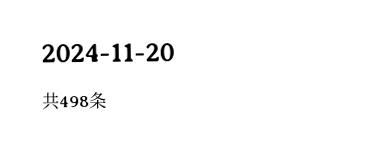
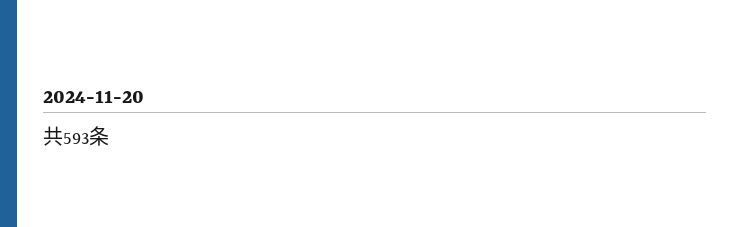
[59,95,90,108] 498 -> [63,133,89,144] 593

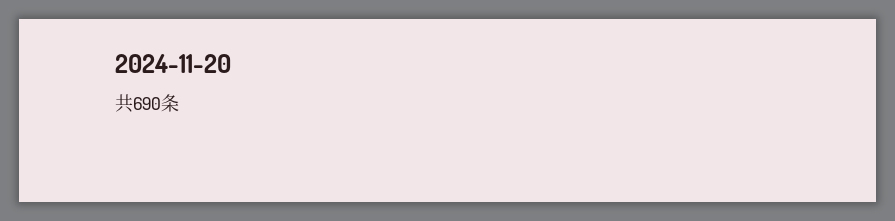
[63,133,89,144] 593 -> [133,97,161,110] 690

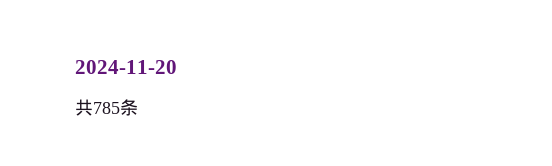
[133,97,161,110] 690 -> [93,102,120,114] 785

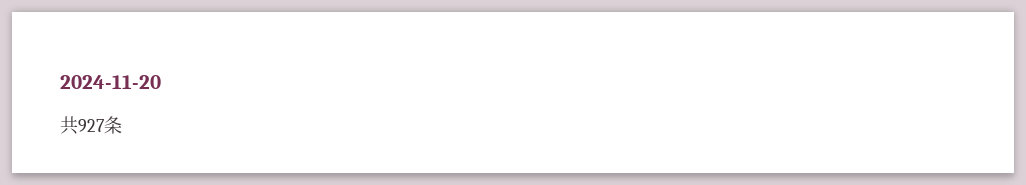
[93,102,120,114] 785 -> [78,119,105,132] 927

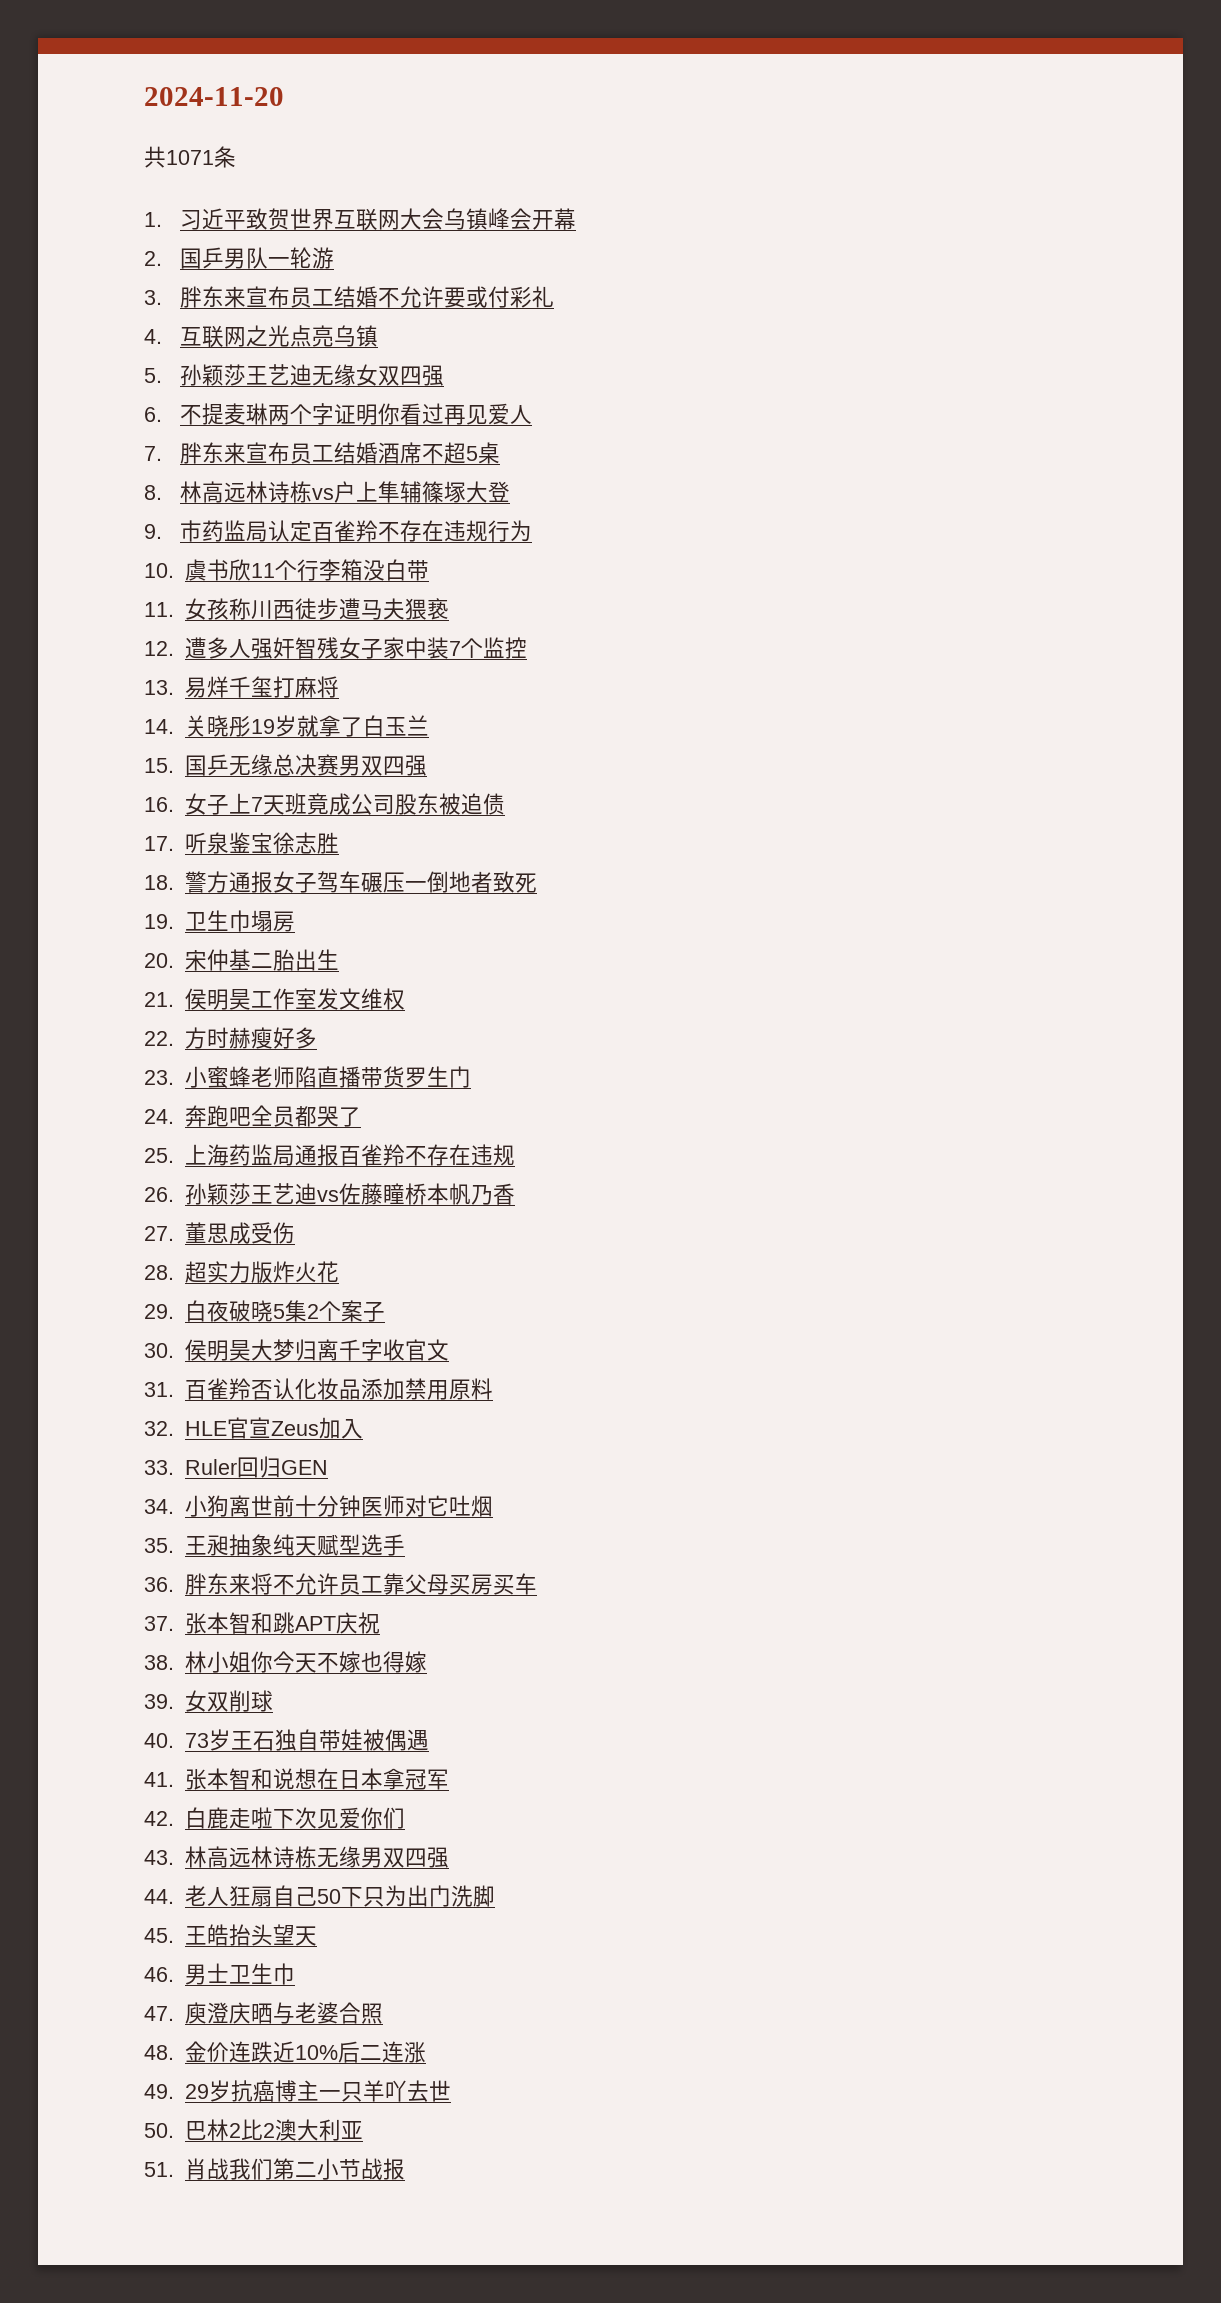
[78,119,105,132] 927 -> [166,150,214,165] 1071
(122, 125) none -> [144,208,577,231] [144,247,335,269] [144,286,555,308] [144,325,379,348] [144,364,445,386] [144,403,533,425] [144,442,501,464] [144,481,511,503] [144,520,533,542] [144,559,429,581] [144,598,449,620] [144,637,527,659] [144,676,339,698] [144,715,429,737] [144,754,427,776] [144,793,505,815] [144,832,339,854] [144,871,537,893] [144,910,295,932] [144,949,339,971] [144,988,405,1010] [144,1027,317,1049] [144,1066,471,1088] [144,1105,361,1127] [144,1144,515,1166] [144,1183,515,1205] [144,1222,295,1244] [144,1261,339,1283] [144,1300,385,1322] [144,1339,449,1361] [144,1378,493,1400] [144,1417,363,1439] [144,1456,328,1478] [144,1495,493,1517] [144,1534,405,1556] [144,1573,537,1595] [144,1612,380,1634] [144,1651,427,1673] [144,1690,273,1712] [144,1729,429,1751] [144,1768,449,1790] [144,1807,405,1829] [144,1846,449,1868] [144,1885,495,1907] [144,1924,317,1946] [144,1963,295,1985] [144,2002,383,2024] [144,2041,426,2063] [144,2080,451,2102] [144,2119,363,2141] [144,2158,405,2180] // 1.习近平致贺世界互联网大会乌镇峰会开幕 // 2.国乒男队一轮游 // 3.胖东来宣布员工结婚不允许要或付彩礼 // 4.互联网之光点亮乌镇 // 5.孙颖莎王艺迪无缘女双四强 // 6.不提麦琳两个字证明你看过再见爱人 // 7.胖东来宣布员工结婚酒席不超5桌 // 8.林高远林诗栋vs户上隼辅篠塚大登 // 9.市药监局认定百雀羚不存在违规行为 // 10.虞书欣11个行李箱没白带 // 11.女孩称川西徒步遭马夫猥亵 // 12.遭多人强奸智残女子家中装7个监控 // 13.易烊千玺打麻将 // 14.关晓彤19岁就拿了白玉兰 // 15.国乒无缘总决赛男双四强 // 16.女子上7天班竟成公司股东被追债 // 17.听泉鉴宝徐志胜 // 18.警方通报女子驾车碾压一倒地者致死 // 19.卫生巾塌房 // 20.宋仲基二胎出生 // 21.侯明昊工作室发文维权 // 22.方时赫瘦好多 // 23.小蜜蜂老师陷直播带货罗生门 // 24.奔跑吧全员都哭了 // 25.上海药监局通报百雀羚不存在违规 // 26.孙颖莎王艺迪vs佐藤瞳桥本帆乃香 // 27.董思成受伤 // 28.超实力版炸火花 // 29.白夜破晓5集2个案子 // 30.侯明昊大梦归离千字收官文 // 31.百雀羚否认化妆品添加禁用原料 // 32. HLE官宣Zeus加入 // 33. Ruler回归GEN // 34.小狗离世前十分钟医师对它吐烟 // 35.王昶抽象纯天赋型选手 // 36.胖东来将不允许员工靠父母买房买车 // 37.张本智和跳APT庆祝 // 38.林小姐你今天不嫁也得嫁 // 39.女双削球 // 40. 73岁王石独自带娃被偶遇 // 41.张本智和说想在日本拿冠军 // 42.白鹿走啦下次见爱你们 // 43.林高远林诗栋无缘男双四强 // 44.老人狂扇自己50下只为出门洗脚 // 45.王皓抬头望天 // 46.男士卫生巾 // 47.庾澄庆晒与老婆合照 // 48.金价连跌近10%后二连涨 // 49. 29岁抗癌博主一只羊吖去世 // 50.巴林2比2澳大利亚 // 51.肖战我们第二小节战报

